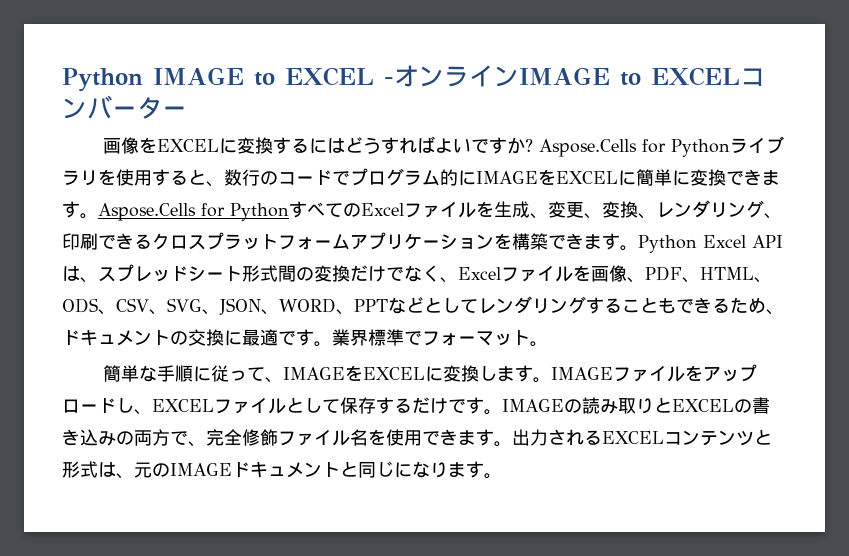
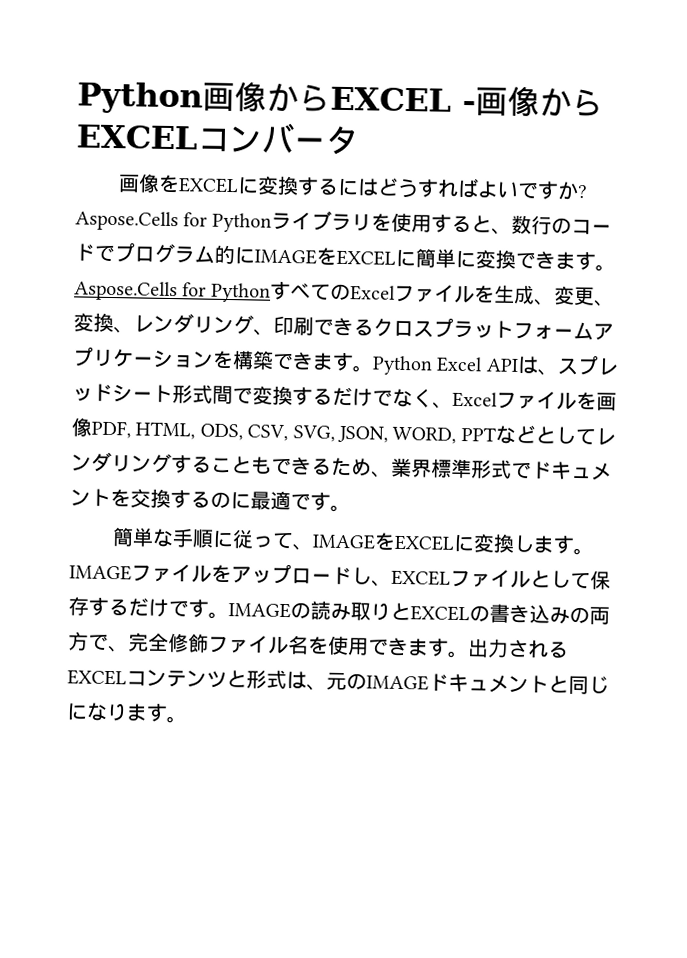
[62,65,641,92] Python IMAGE to EXCEL -オンラインIMAGE to -> [77,81,604,117] Python画像からEXCEL -画像から
[162,106,187,117] ー -> (359, 140) none
[296,265,350,282] の変換 -> [232,385,333,406] で変換する
[627,266,772,283] [62,298,354,315] 、PDF、HTML、ODS、CSV、SVG、JSON、WORD、 -> [91,420,457,444] PDF, HTML, ODS, CSV, SVG, JSON, WORD,
[62,329,530,347] ドキュメントの交換に最適です。業界標準でフォーマット -> [391,457,612,481] [70,488,331,511] 業界標準形式でドキュメントを交換するのに最適です

